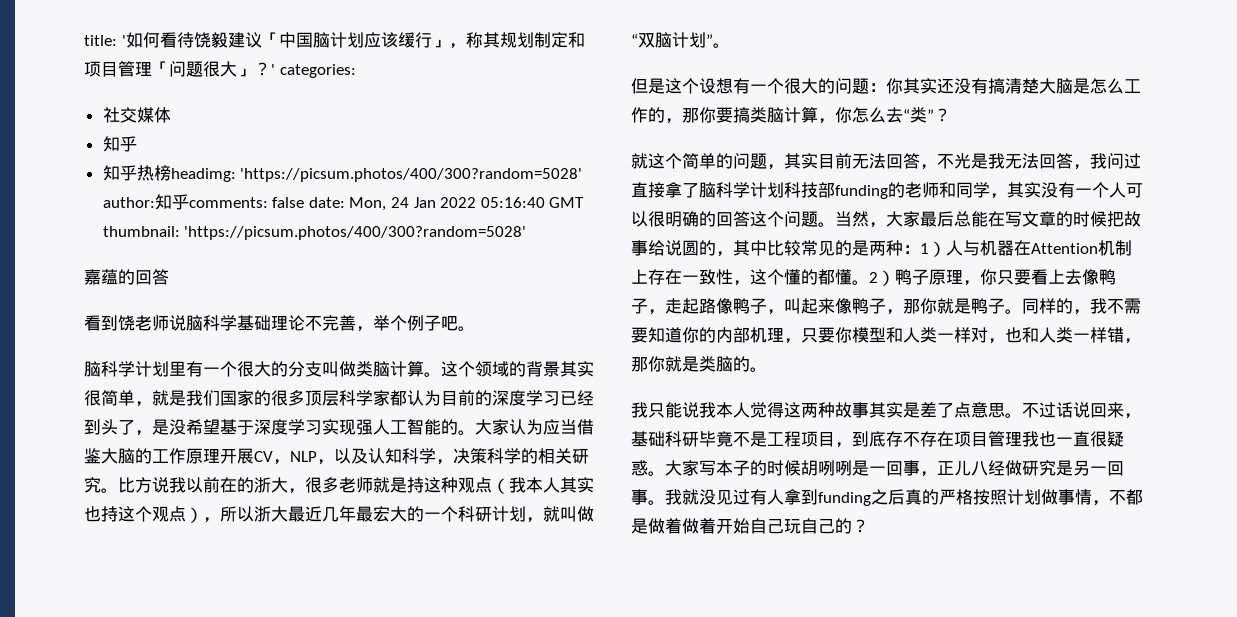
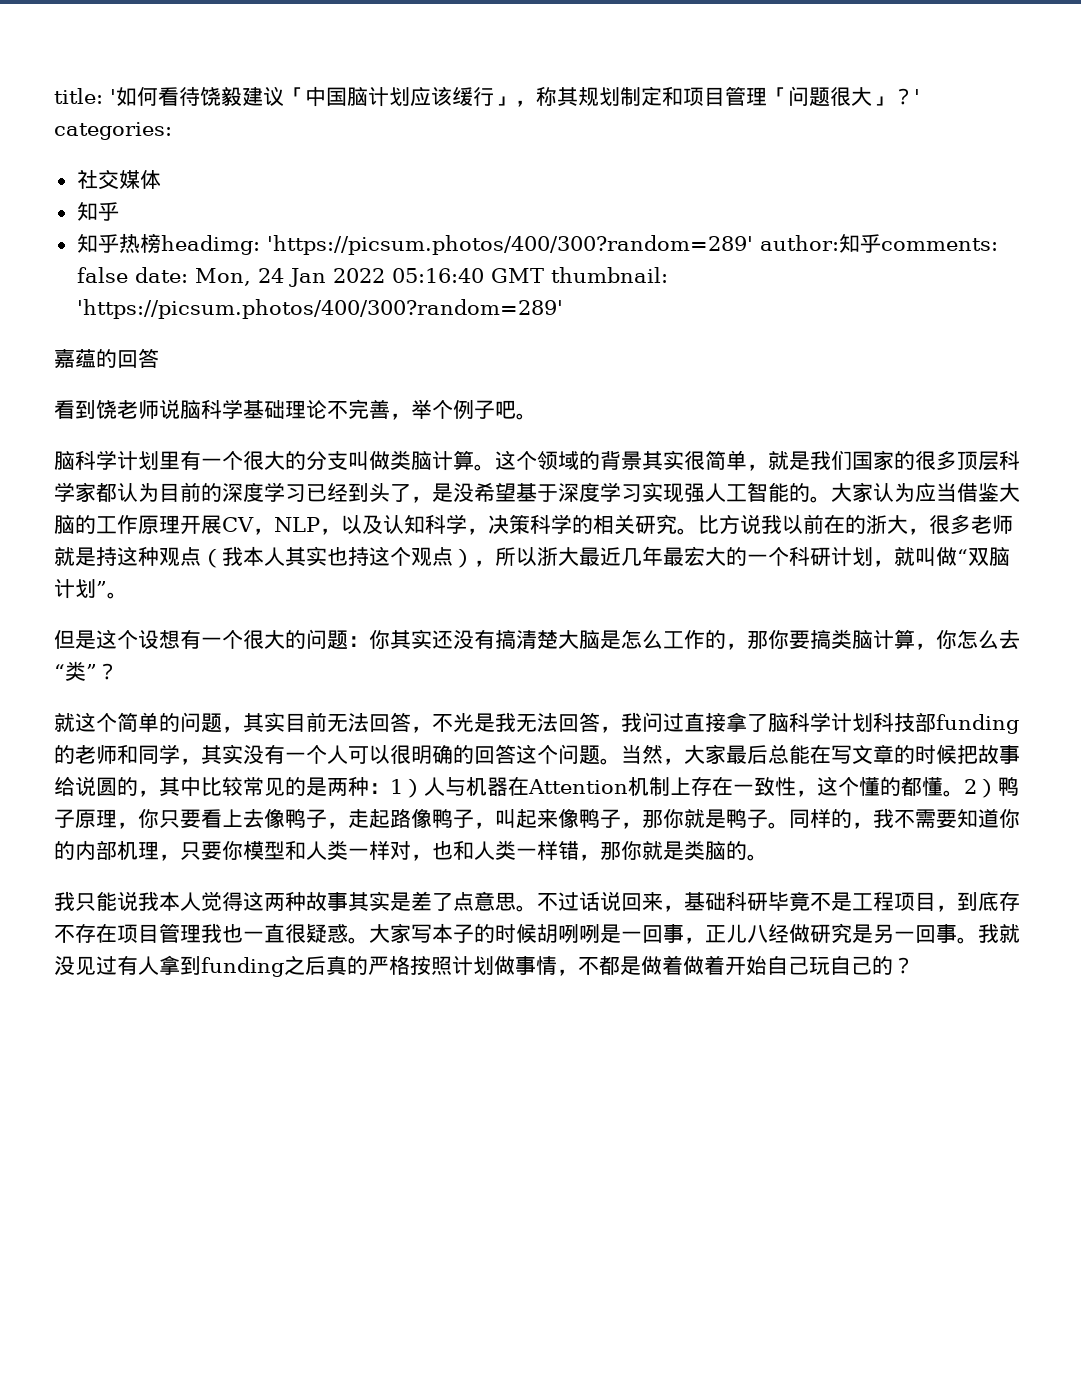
[240,168,583,182] 'https://picsum.photos/400/300?random=5028' -> [266,235,753,255] 'https://picsum.photos/400/300?random=289'
[184,226,527,240] 'https://picsum.photos/400/300?random=5028' -> [76,299,563,319] 'https://picsum.photos/400/300?random=289'

